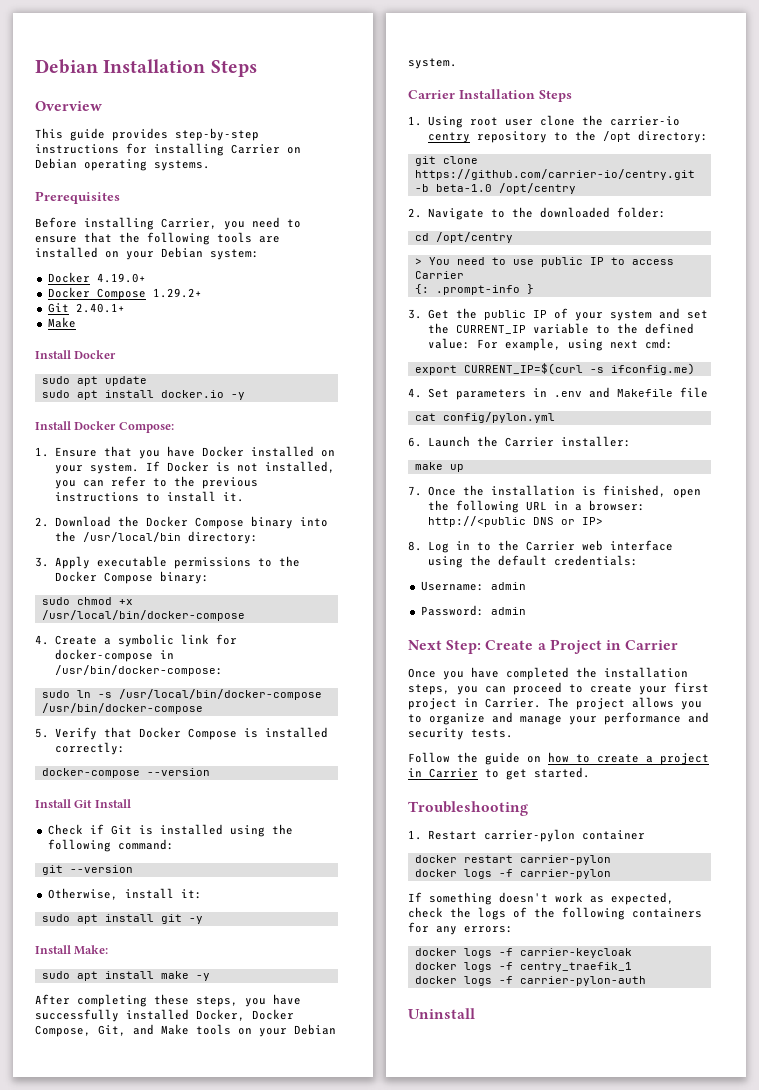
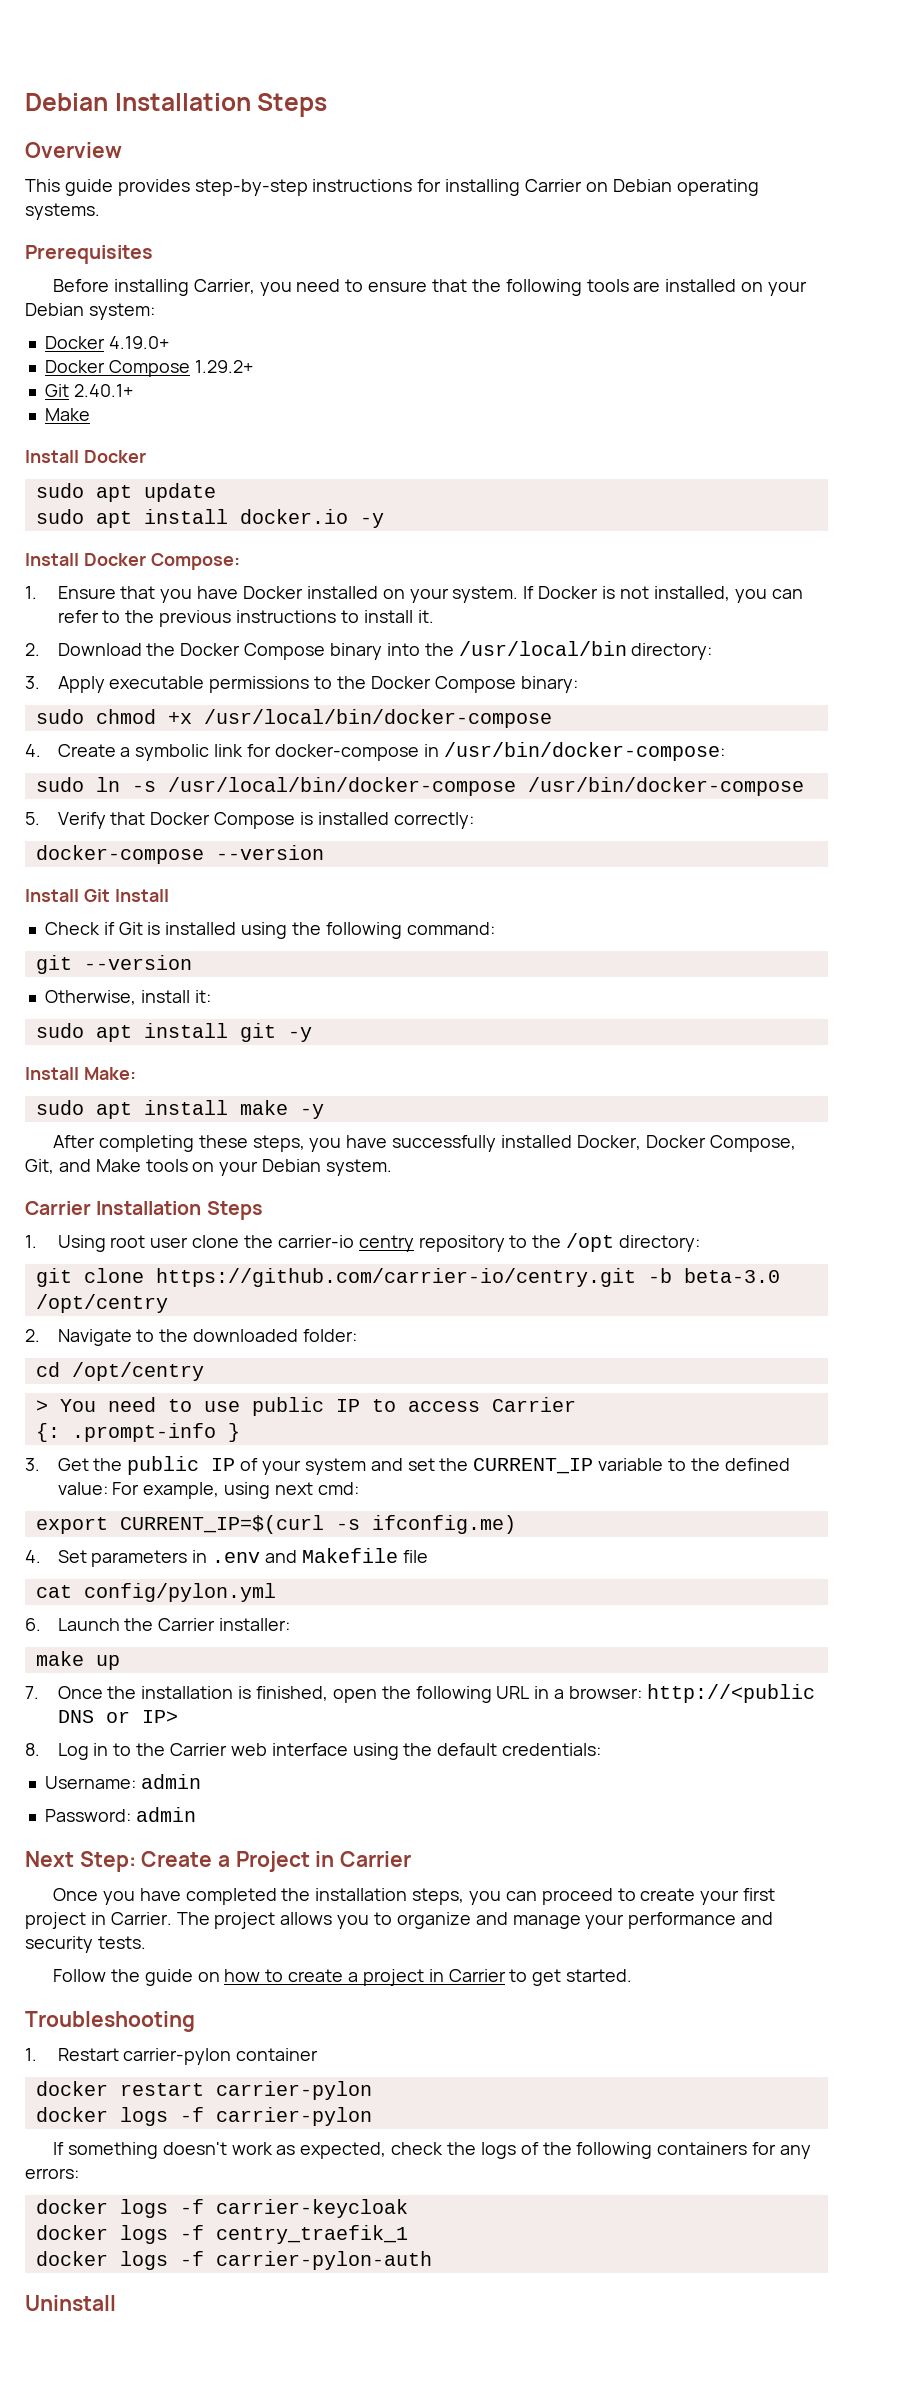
[435,184,492,192] beta-1.0 -> [683,1268,780,1283] beta-3.0

